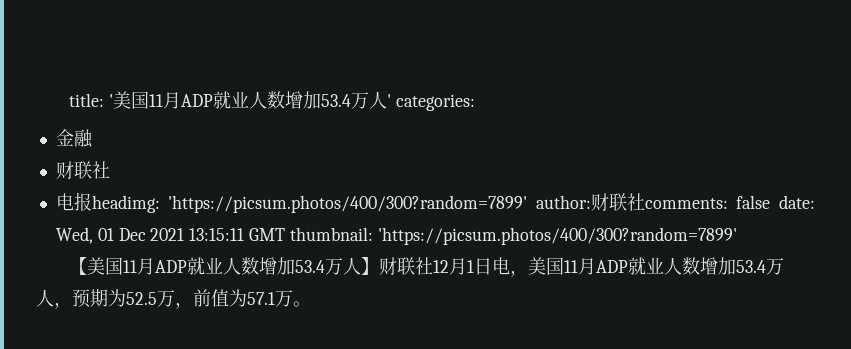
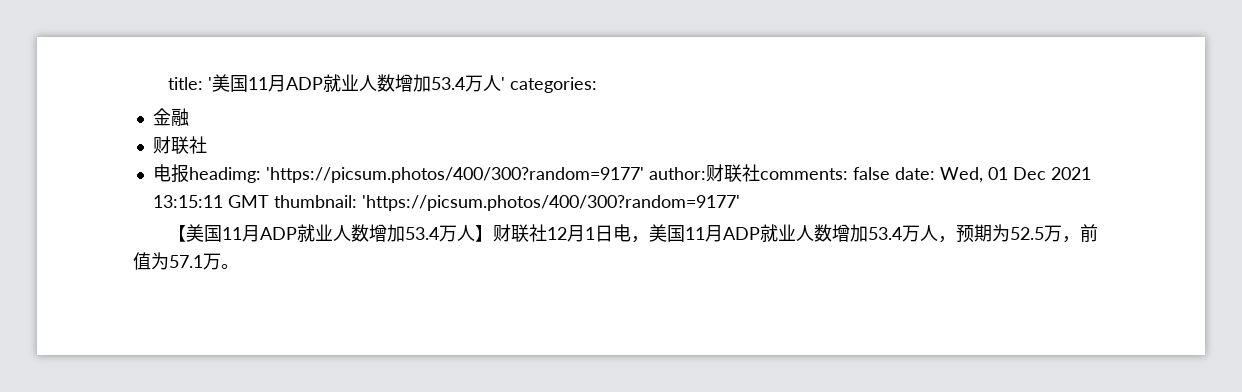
[168,195,528,213] 'https://picsum.photos/400/300?random=7899' -> [265,167,644,183] 'https://picsum.photos/400/300?random=9177'
[377,227,737,245] 'https://picsum.photos/400/300?random=7899' -> [361,195,740,211] 'https://picsum.photos/400/300?random=9177'

